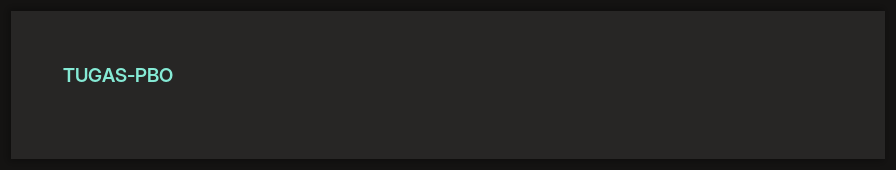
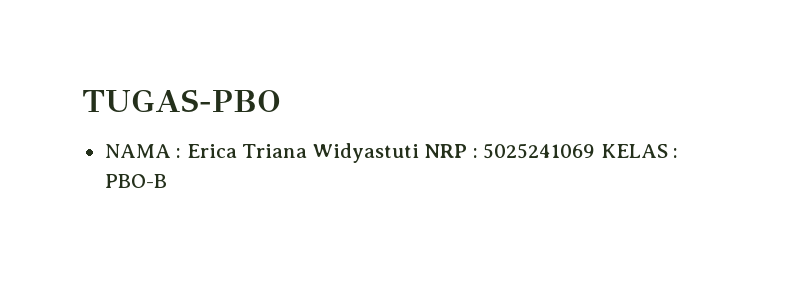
(173, 75) none -> [104,143,679,163] [104,174,167,188] // NAMA : Erica Triana Widyastuti NRP : 5025241069 KELAS : PBO-B

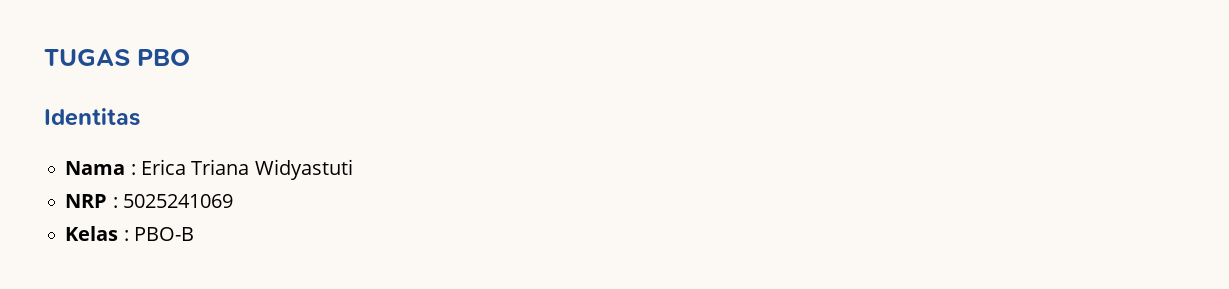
[82,89,281,112] [104,144,171,158] TUGAS-PBO // NAMA -> [44,49,190,66] [44,108,140,126] [65,161,126,175] TUGAS PBO // Identitas // Nama
(419, 153) none -> (353, 169) //
[600,144,668,158] KELAS -> [65,226,119,241] // Kelas

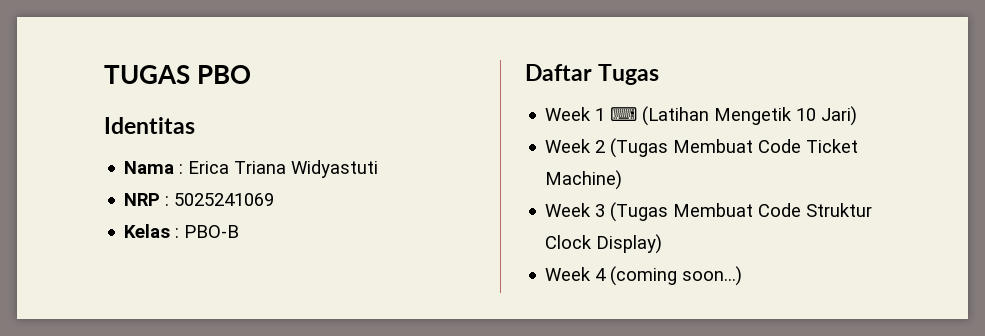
(194, 234) none -> [525,64,660,85] [545,106,858,126] [545,138,859,158] [545,170,623,190] [545,202,873,222] [545,234,663,254] [545,266,743,286] // Daftar Tugas // Week 1 ⌨ (Latihan Mengetik 10 Jari) // Week 2 (Tugas Membuat Code Ticket Machine) // Week 3 (Tugas Membuat Code Struktur Clock Display) // Week 4 (coming soon...)

